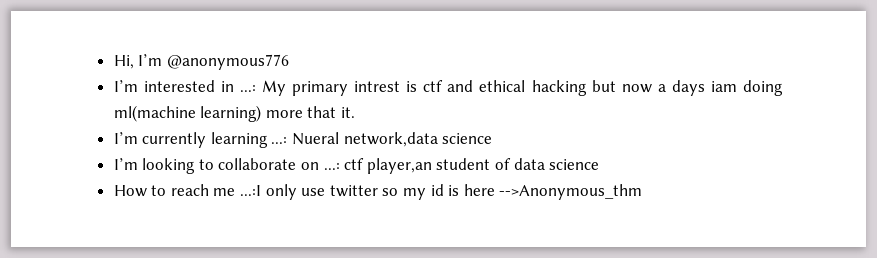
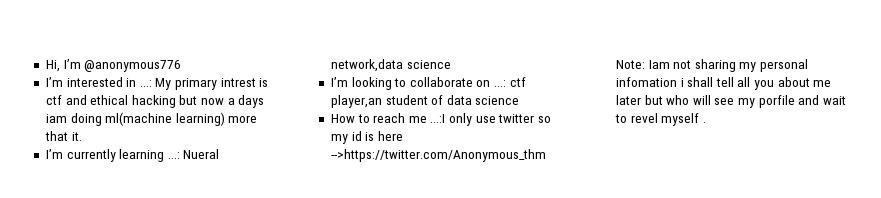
[499,184,643,200] -->Anonymous_thm -> [330,149,546,162] [615,59,809,72] [615,77,832,90] [615,95,847,108] [614,113,706,126] -->https://twitter.com/Anonymous_thm Note: Iam not sharing my personal infomation i shall tell all you about me later but who will see my porfile and wait to revel myself .

